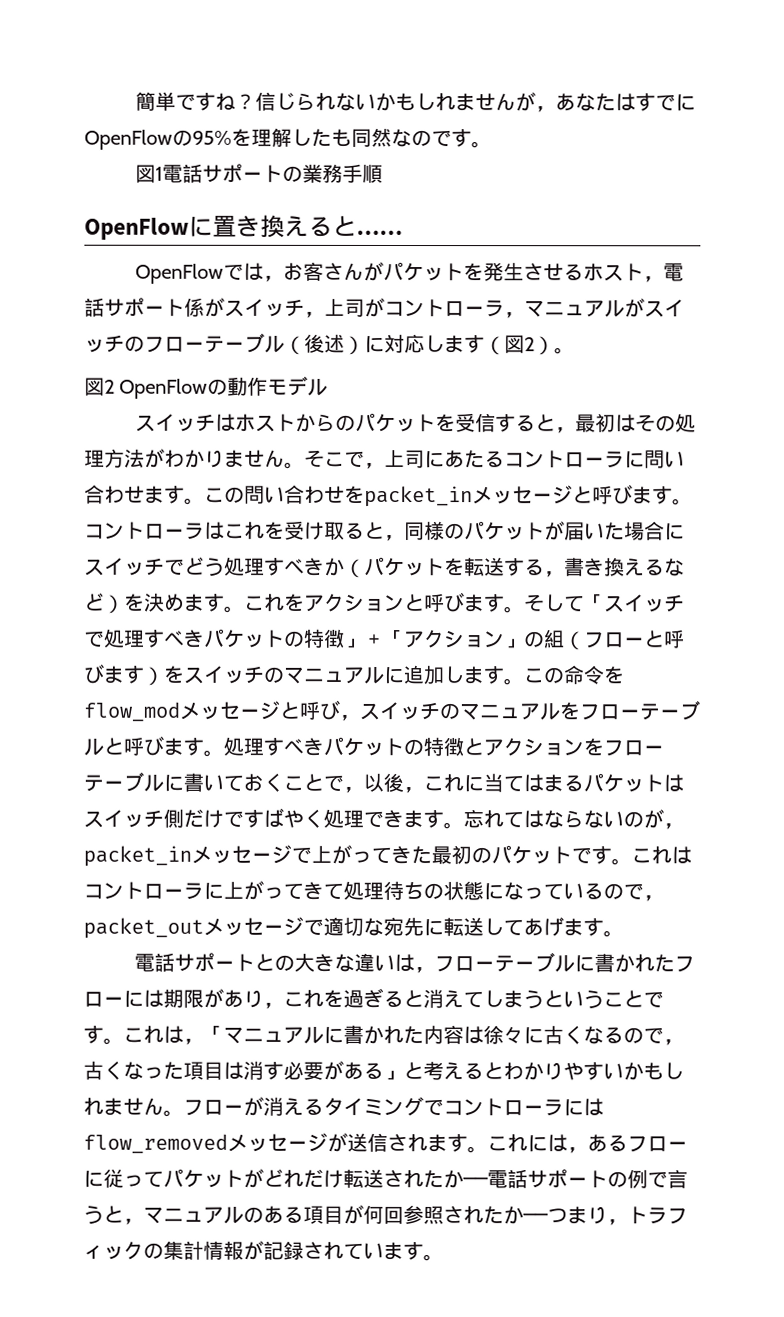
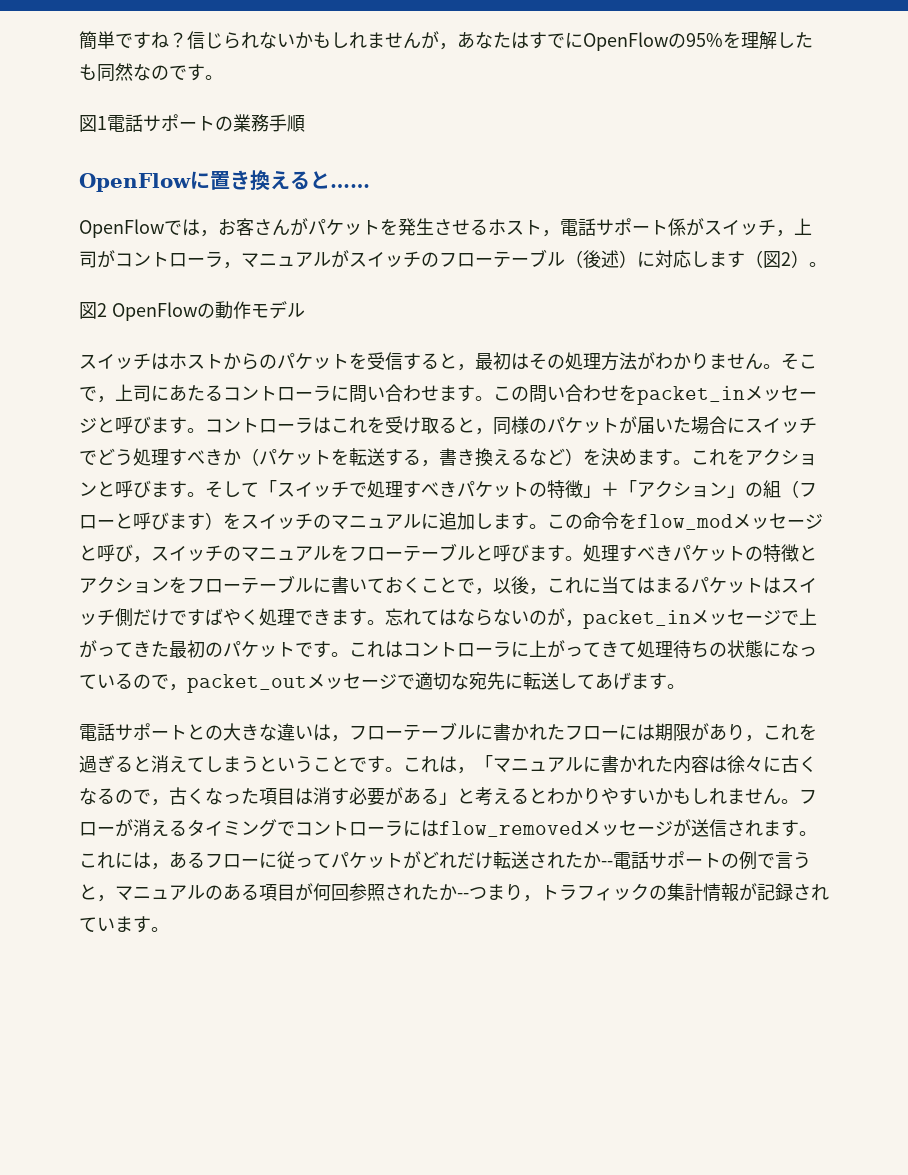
[462,1177,489,1187] ── -> [601,861,613,867] --
[522,1213,549,1223] ── -> [457,893,469,899] --

